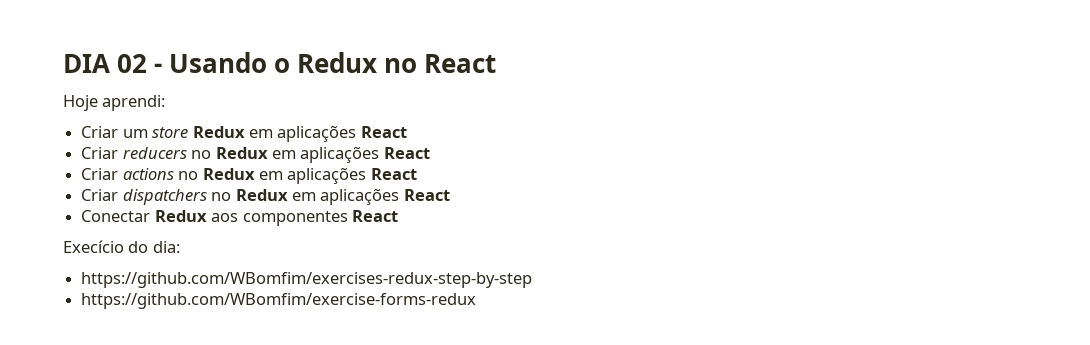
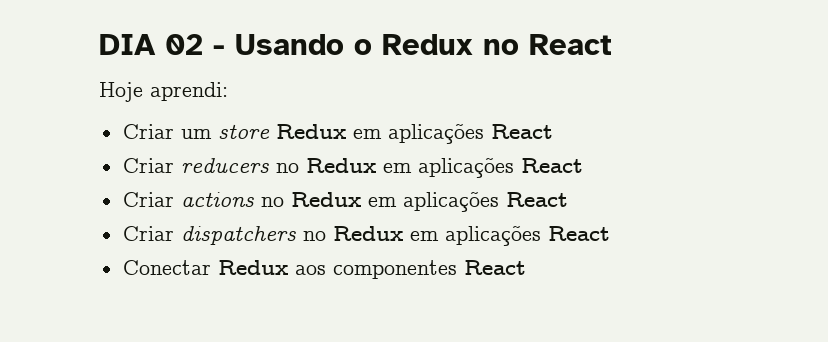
[63,240,180,253] [81,272,533,288] [81,293,477,309] // Execício do dia: // https://github.com/WBomfim/exercises-redux-step-by-step // https://github.com/WBomfim/exercise-forms-redux -> (526, 267) none

